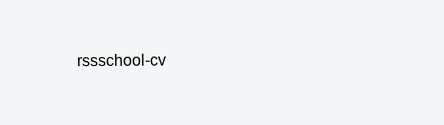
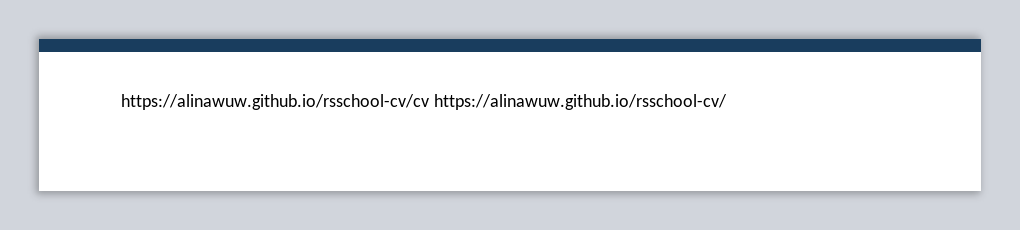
[76,53,167,67] rssschool-cv -> [121,94,727,110] https://alinawuw.github.io/rsschool-cv/cv https://alinawuw.github.io/rsschool-cv/

